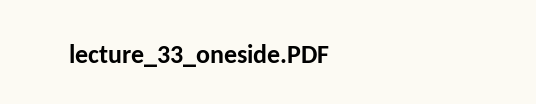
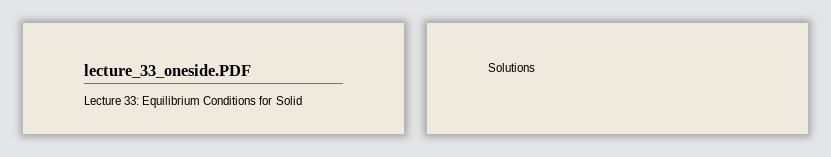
(329, 55) none -> [84,96,302,108] [488,63,535,72] // Lecture 33: Equilibrium Conditions for Solid Solutions

